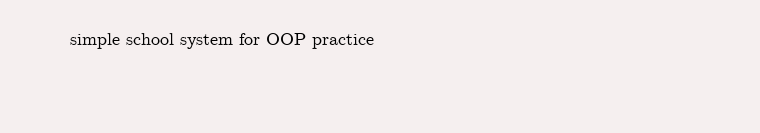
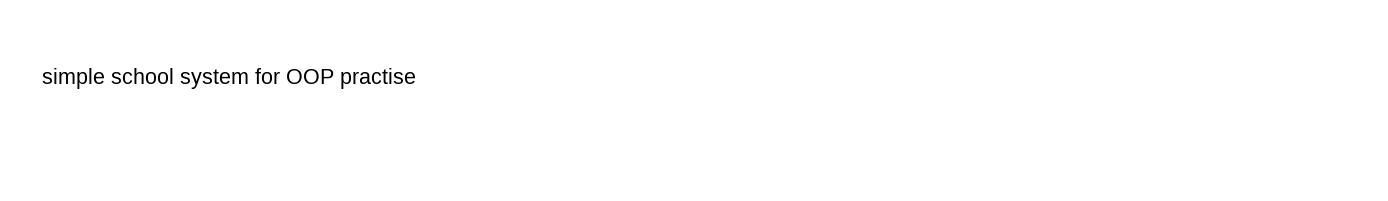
[312,34,374,49] practice -> [340,68,416,89] practise

